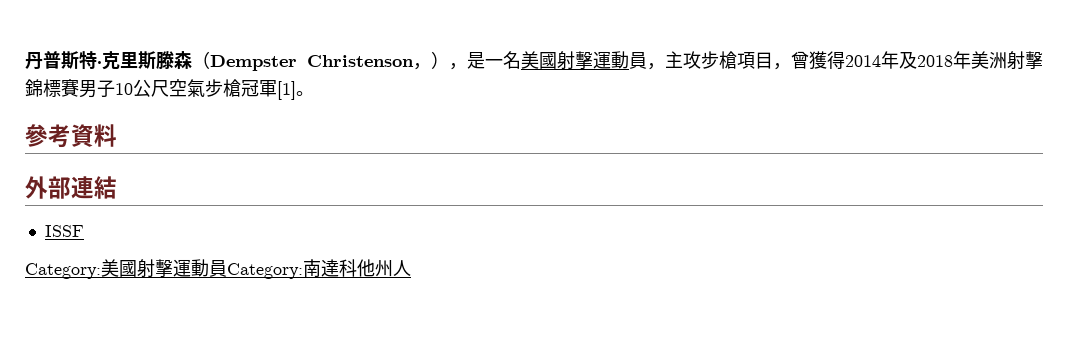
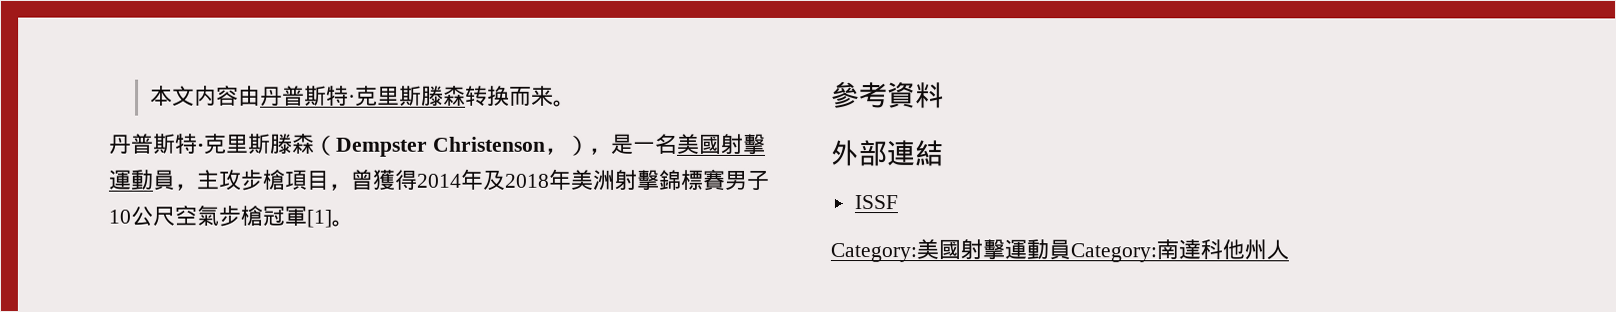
(25, 60) none -> [149,85,576,107] 本文内容由丹普斯特·克里斯滕森转换而来。 //

